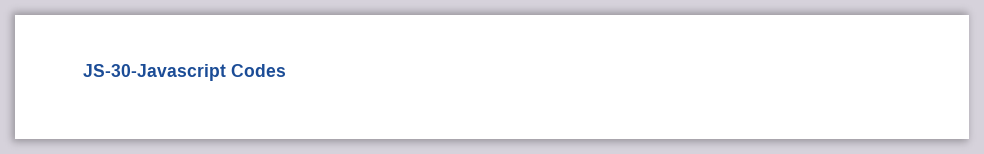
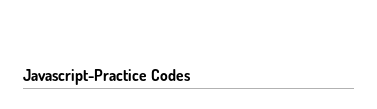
[83,64,226,81] JS-30-Javascript -> [23,69,147,85] Javascript-Practice

